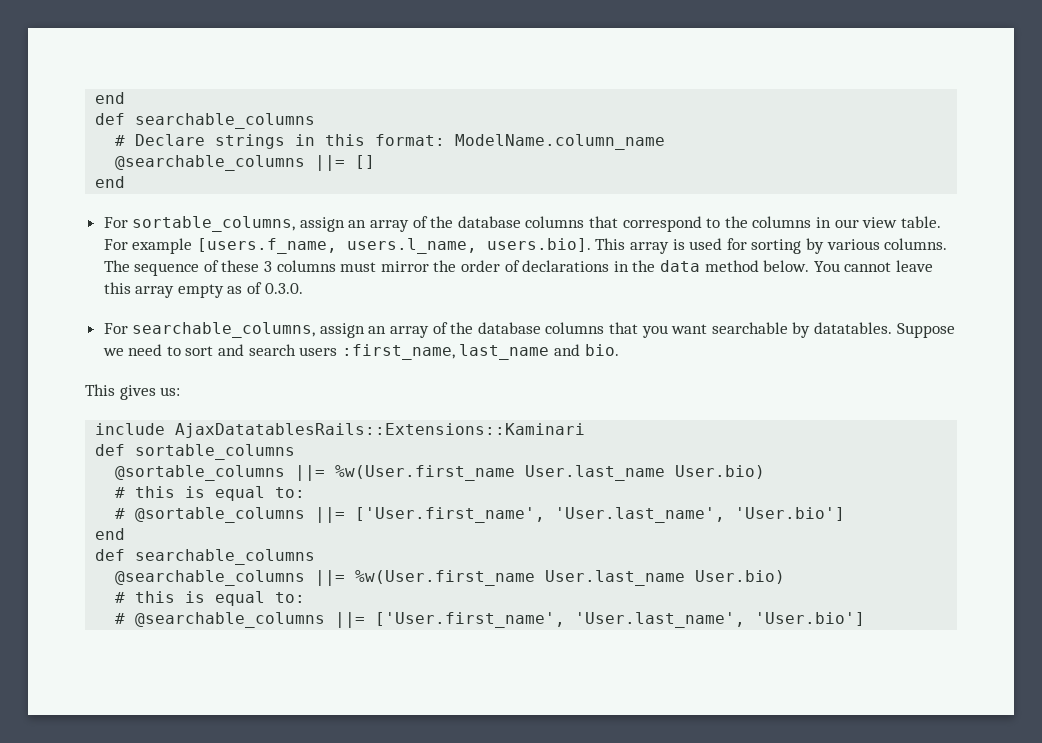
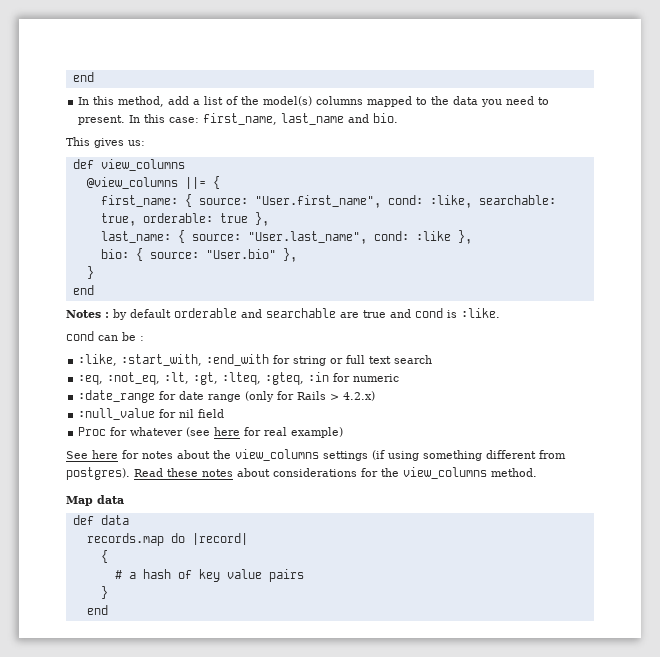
[95,92,126,104] [95,113,316,129] [115,134,666,150] [115,155,376,171] [95,176,126,188] [103,216,941,232] [103,238,948,254] [103,260,933,276] [103,282,303,298] [103,322,955,338] [102,344,455,360] end // def searchable_columns // # Declare strings in this format: ModelName.column_name // @searchable_columns ||= [] // end // For sortable_columns, assign an array of the database columns that correspond to the columns in our view table. For example [users.f_name, users.l_name, users.bio]. This array is used for sorting by various columns. The sequence of these 3 columns must mirror the order of declarations in the data method below. You cannot leave this array empty as of 0.3.0. // For searchable_columns, assign an array of the database columns that you want searchable by datatables. Suppose we need to sort and search users :first_name, -> [72,72,94,82] [78,96,550,107] [78,113,278,125] end // In this method, add a list of the model(s) columns mapped to the data you need to present. In this case: first_name,
[95,423,586,438] [95,444,296,460] [115,465,766,481] [115,486,306,501] [115,507,846,523] [95,528,126,540] [95,549,316,565] [115,570,786,586] [115,591,306,606] [115,612,866,628] include AjaxDatatablesRails::Extensions::Kaminari // def sortable_columns // @sortable_columns ||= %w(User.first_name User.last_name User.bio) // # this is equal to: // # @sortable_columns ||= ['User.first_name', 'User.last_name', 'User.bio'] // end // def searchable_columns // @searchable_columns ||= %w(User.first_name User.last_name User.bio) // # this is equal to: // # @searchable_columns ||= ['User.first_name', 'User.last_name', 'User.bio'] -> [72,159,185,171] [86,176,220,189] [100,194,556,208] [100,212,269,226] [100,230,472,244] [100,248,297,262] [86,266,94,279] [72,285,94,295] [66,308,500,320] [66,331,144,341] [78,354,433,366] [78,372,400,385] [78,390,376,403] [78,408,225,420] [78,427,344,438] [66,449,566,461] [66,467,537,480] [66,495,124,506] [72,515,129,525] [86,533,248,546] [100,550,108,563] [114,569,304,582] [100,586,108,599] [86,605,108,615] def view_columns // @view_columns ||= { // first_name: { source: "User.first_name", cond: :like, searchable: true, orderable: true }, // last_name: { source: "User.last_name", cond: :like }, // bio: { source: "User.bio" }, // } // end // Notes : by default orderable and searchable are true and cond is :like. // cond can be : // :like, :start_with, :end_with for string or full text search // :eq, :not_eq, :lt, :gt, :lteq, :gteq, :in for numeric // :date_range for date range (only for Rails > 4.2.x) // :null_value for nil field // Proc for whatever (see here for real example) // See here for notes about the view_columns settings (if using something different from postgres). Read these notes about considerations for the view_columns method. // Map data // def data // records.map do |record| // { // # a hash of key value pairs // } // end

